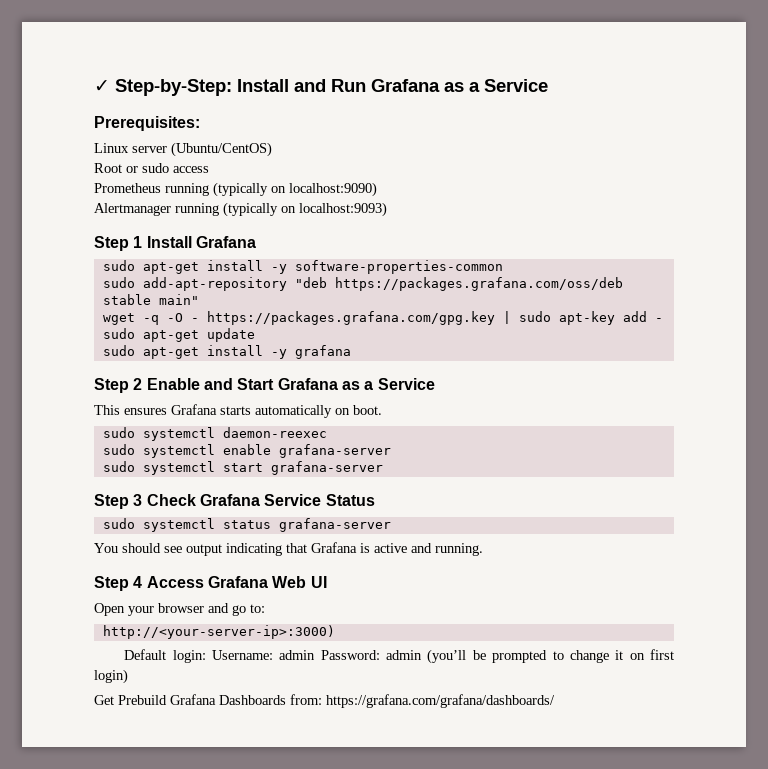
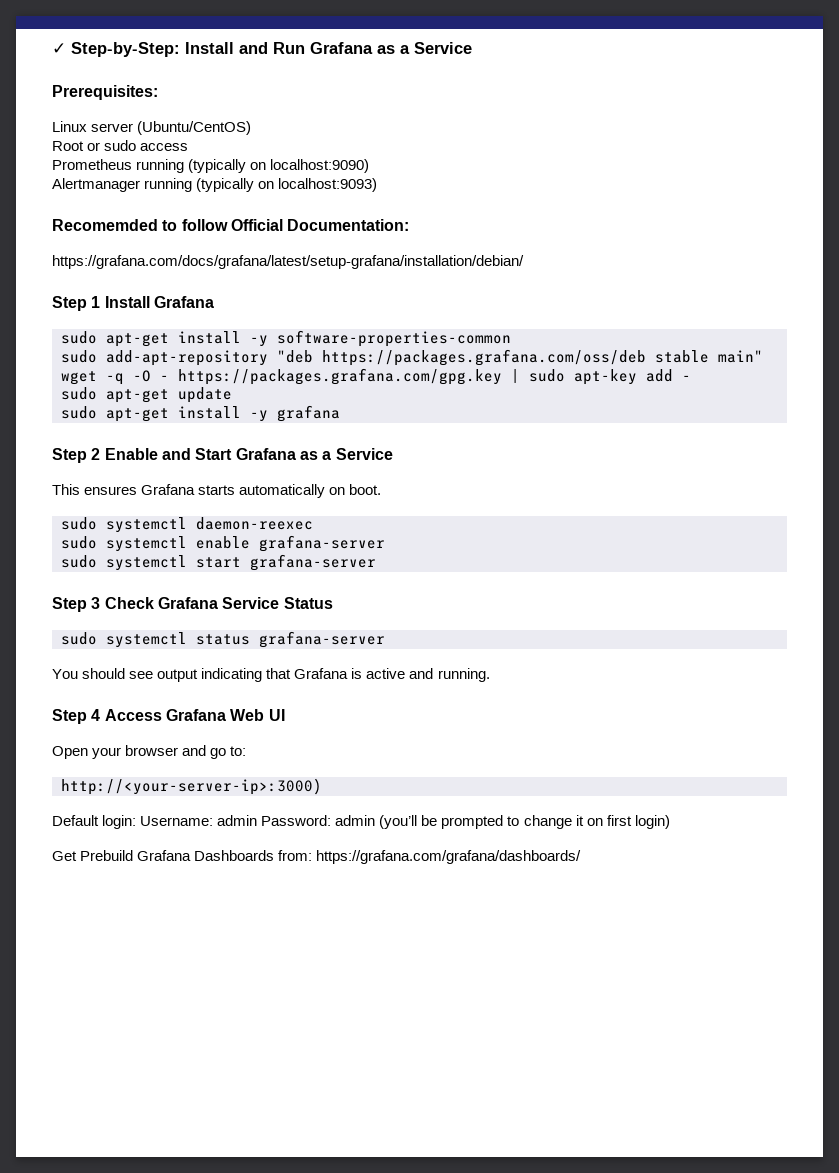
(387, 209) none -> [52,219,410,231] [52,255,524,269] // Recomemded to follow Official Documentation: // https://grafana.com/docs/grafana/latest/setup-grafana/installation/debian/

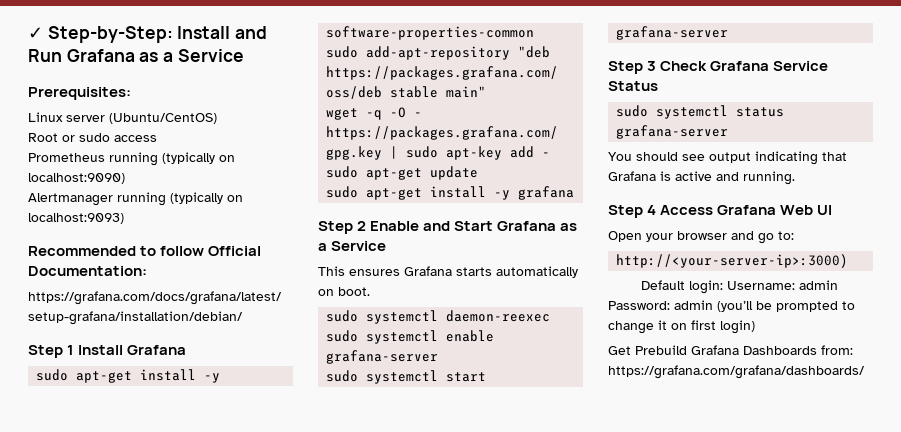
[52,219,158,231] Recomemded -> [28,246,136,256] Recommended

